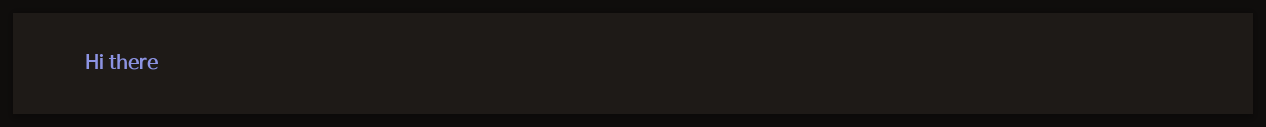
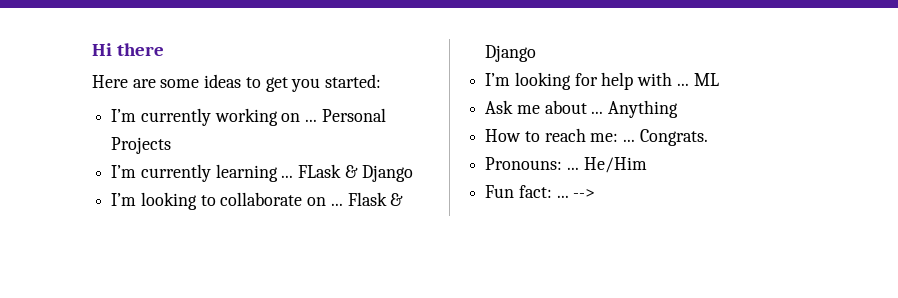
(159, 62) none -> [92,74,382,92] [111,108,386,126] [111,137,172,154] [111,164,413,182] [111,192,404,210] [485,45,537,62] [485,72,719,90] [485,100,679,118] [485,128,708,146] [485,157,647,173] [485,185,596,198] // Here are some ideas to get you started: // I’m currently working on ... Personal Projects // I’m currently learning ... FLask & Django // I’m looking to collaborate on ... Flask & Django // I’m looking for help with ... ML // Ask me about ... Anything // How to reach me: ... Congrats. // Pronouns: ... He/Him // Fun fact: ... -->

